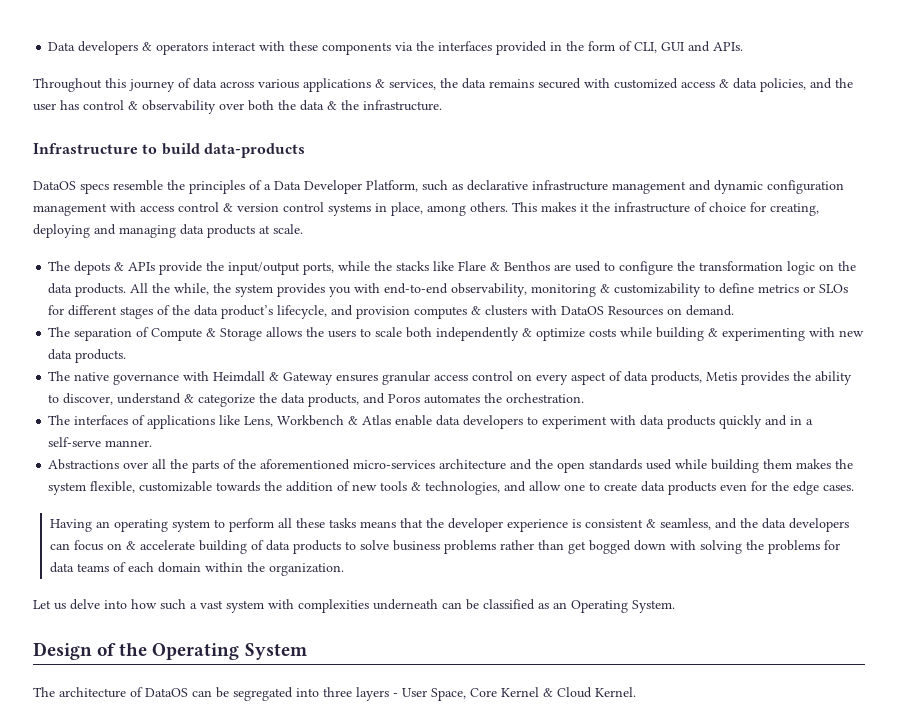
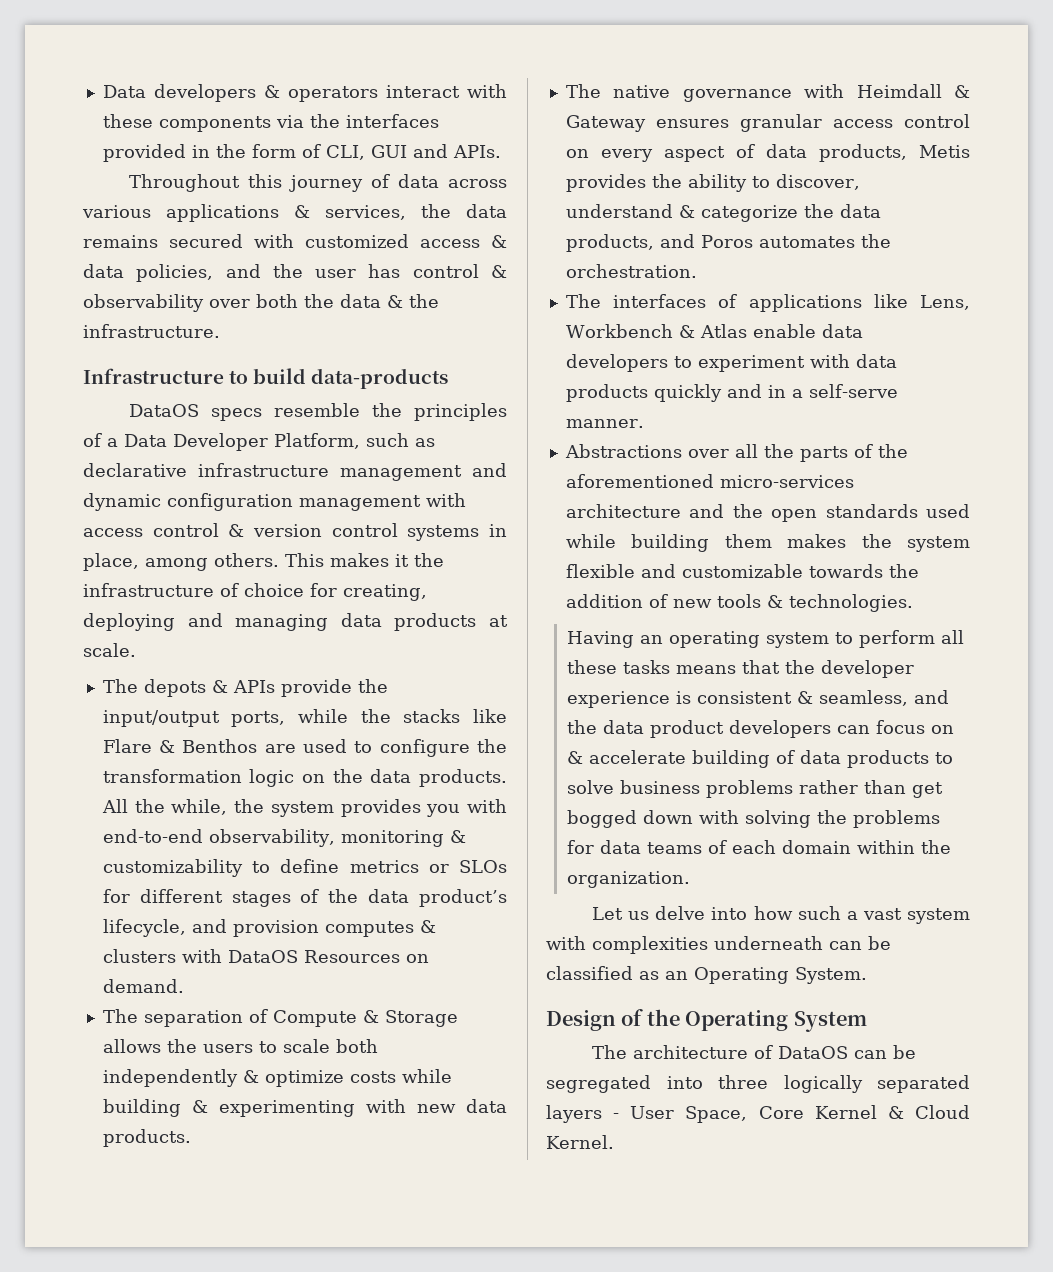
[90,481,136,493] flexible, -> [565,564,676,578] flexible and
[425,481,855,495] technologies, and allow one to create data products even for the edge cases. -> [788,594,913,612] technologies.
(786, 523) none -> [649,720,724,738] product
(352, 692) none -> [783,1075,970,1093] logically separated

